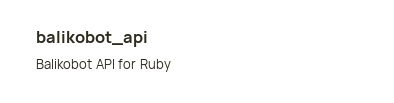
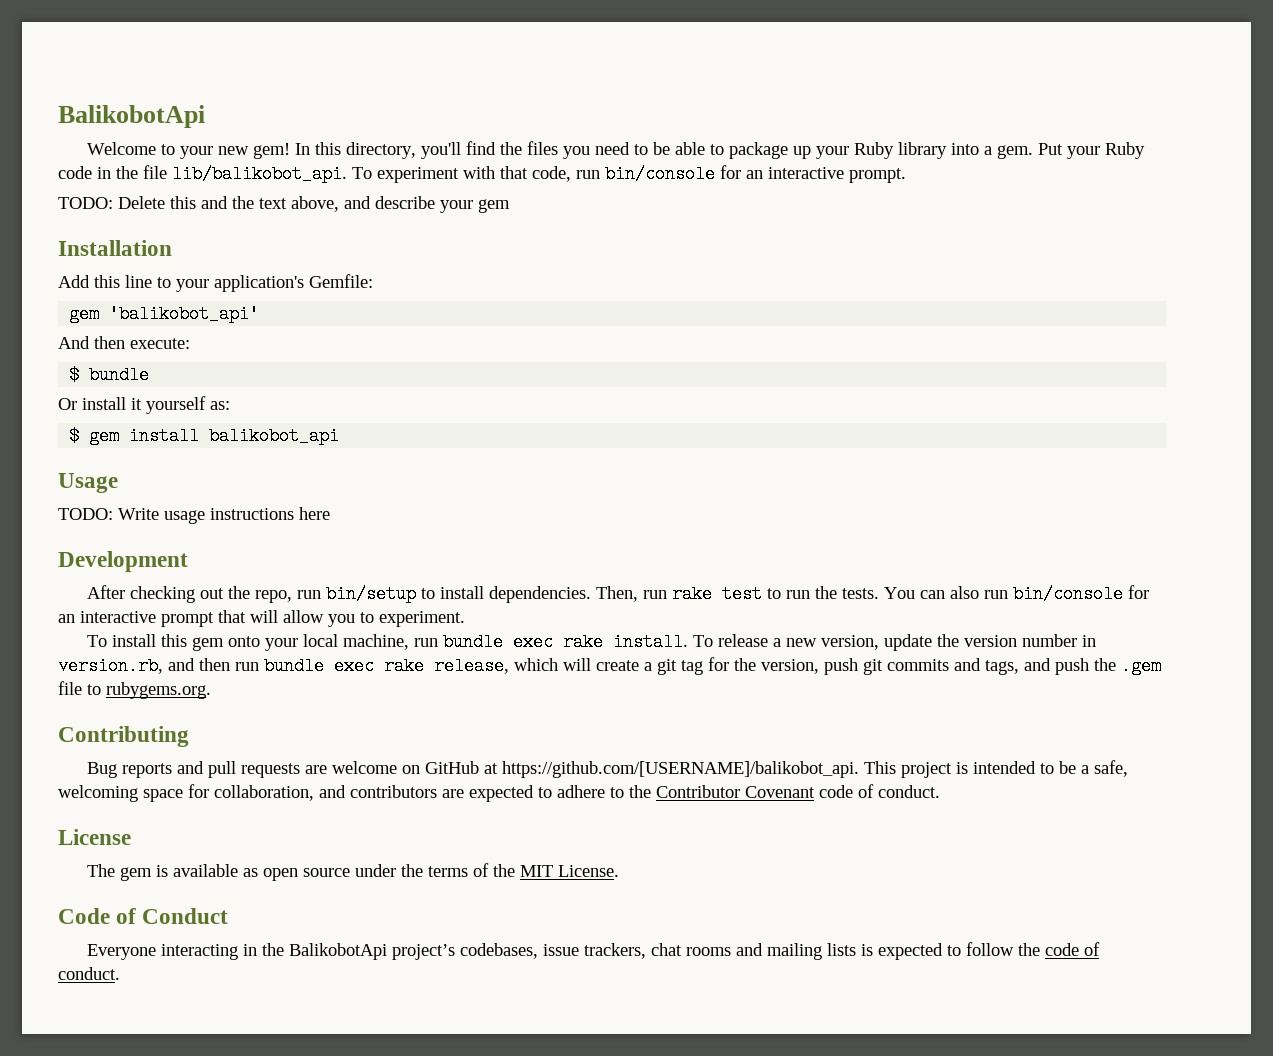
[36,31,148,47] [36,59,171,72] balikobot_api // Balikobot API for Ruby -> [58,105,205,128] [87,141,1146,159] [58,165,906,183] [58,196,510,213] [58,240,172,256] [58,274,373,292] [69,305,260,323] [58,336,190,349] [69,366,150,384] [58,396,230,414] [69,427,340,445] [58,473,118,493] [58,507,330,524] [58,551,188,572] [87,585,1150,603] [58,610,465,627] [87,633,1097,651] [58,657,1161,675] [58,681,211,699] [58,726,189,747] [87,760,1129,778] [58,784,940,802] [58,829,131,845] [87,863,620,881] [58,908,229,924] [87,942,1101,960] [58,967,120,980] BalikobotApi // Welcome to your new gem! In this directory, you'll find the files you need to be able to package up your Ruby library into a gem. Put your Ruby code in the file lib/balikobot_api. To experiment with that code, run bin/console for an interactive prompt. // TODO: Delete this and the text above, and describe your gem // Installation // Add this line to your application's Gemfile: // gem 'balikobot_api' // And then execute: // $ bundle // Or install it yourself as: // $ gem install balikobot_api // Usage // TODO: Write usage instructions here // Development // After checking out the repo, run bin/setup to install dependencies. Then, run rake test to run the tests. You can also run bin/console for an interactive prompt that will allow you to experiment. // To install this gem onto your local machine, run bundle exec rake install. To release a new version, update the version number in version.rb, and then run bundle exec rake release, which will create a git tag for the version, push git commits and tags, and push the .gem file to rubygems.org. // Contributing // Bug reports and pull requests are welcome on GitHub at https://github.com/[USERNAME]/balikobot_api. This project is intended to be a safe, welcoming space for collaboration, and contributors are expected to adhere to the Contributor Covenant code of conduct. // License // The gem is available as open source under the terms of the MIT License. // Code of Conduct // Everyone interacting in the BalikobotApi project’s codebases, issue trackers, chat rooms and mailing lists is expected to follow the code of conduct.

